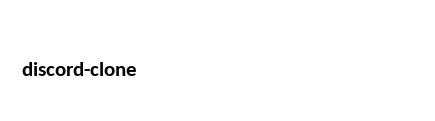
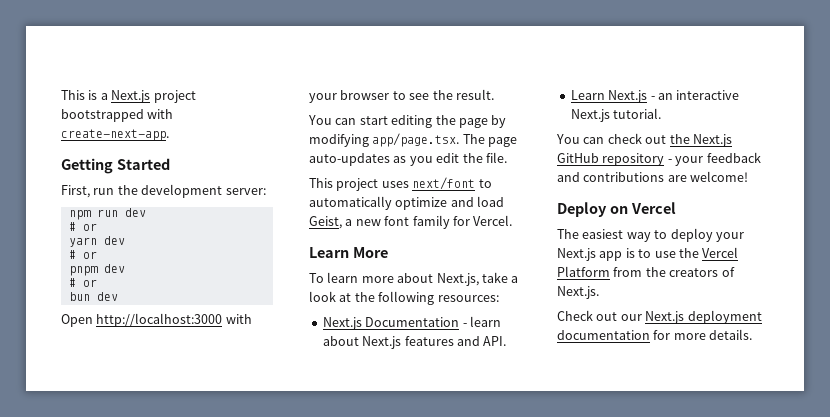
[22,62,137,76] discord-clone -> [61,90,196,103] [61,109,174,122] [61,129,169,141] [61,158,170,174] [61,184,266,198] [68,208,146,220] [68,222,97,231] [68,236,125,247] [68,250,97,259] [68,264,125,276] [68,278,97,287] [68,292,118,301] [61,313,252,327] [309,89,494,103] [308,115,507,128] [309,133,518,147] [309,152,507,166] [309,177,492,191] [309,196,505,210] [309,215,513,229] [309,247,388,258] [309,272,519,286] [309,291,499,305] [322,316,501,330] [322,336,507,349] [570,90,740,103] [570,108,662,122] [556,133,732,147] [557,152,761,166] [557,171,749,182] [557,202,676,217] [557,228,744,242] [557,247,739,261] [557,266,735,277] [557,286,599,299] [557,310,762,324] [557,329,753,340] This is a Next.js project bootstrapped with create-next-app. // Getting Started // First, run the development server: // npm run dev // # or // yarn dev // # or // pnpm dev // # or // bun dev // Open http://localhost:3000 with your browser to see the result. // You can start editing the page by modifying app/page.tsx. The page auto-updates as you edit the file. // This project uses next/font to automatically optimize and load Geist, a new font family for Vercel. // Learn More // To learn more about Next.js, take a look at the following resources: // Next.js Documentation - learn about Next.js features and API. // Learn Next.js - an interactive Next.js tutorial. // You can check out the Next.js GitHub repository - your feedback and contributions are welcome! // Deploy on Vercel // The easiest way to deploy your Next.js app is to use the Vercel Platform from the creators of Next.js. // Check out our Next.js deployment documentation for more details.

